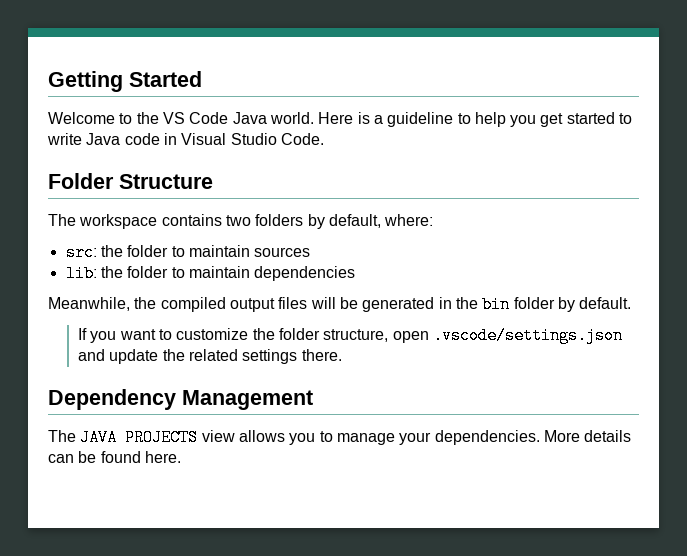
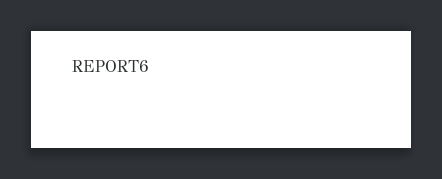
[48,71,202,92] [48,112,633,127] [47,133,324,145] [48,173,213,189] [48,214,434,229] [65,244,311,261] [65,265,356,282] [48,296,632,313] [78,327,623,344] [78,349,342,364] [48,389,313,410] [48,429,632,446] [48,451,181,463] Getting Started // Welcome to the VS Code Java world. Here is a guideline to help you get started to write Java code in Visual Studio Code. // Folder Structure // The workspace contains two folders by default, where: // src: the folder to maintain sources // lib: the folder to maintain dependencies // Meanwhile, the compiled output files will be generated in the bin folder by default. // If you want to customize the folder structure, open .vscode/settings.json and update the related settings there. // Dependency Management // The JAVA PROJECTS view allows you to manage your dependencies. More details can be found here. -> [72,60,149,72] REPORT6

